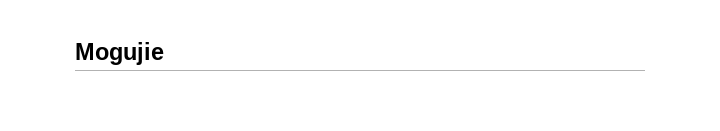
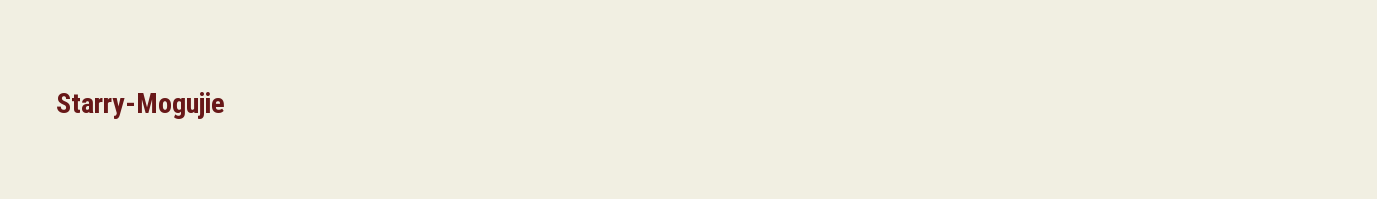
[75,42,164,65] Mogujie -> [56,92,225,119] Starry-Mogujie

